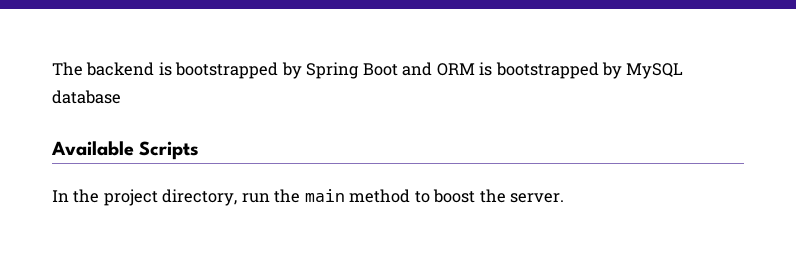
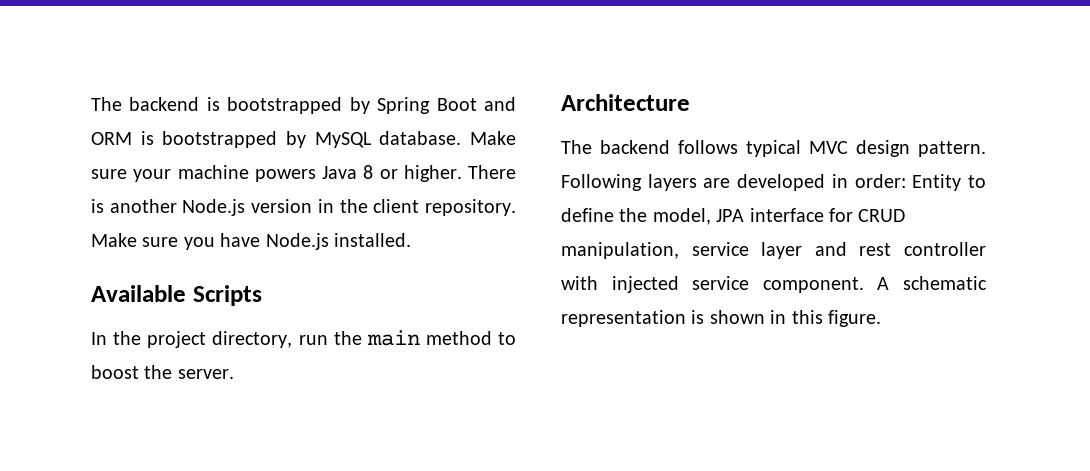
[52,90,121,104] database -> [379,131,516,145] [91,165,516,182] [91,199,516,216] [91,233,411,250] database. Make sure your machine powers Java 8 or higher. There is another Node.js version in the client repository. Make sure you have Node.js installed.
(565, 198) none -> [561,94,690,111] [561,140,986,157] [561,174,986,191] [561,208,906,225] [561,242,986,259] [561,276,987,293] [561,310,881,327] // Architecture // The backend follows typical MVC design pattern. Following layers are developed in order: Entity to define the model, JPA interface for CRUD manipulation, service layer and rest controller with injected service component. A schematic representation is shown in this figure.

